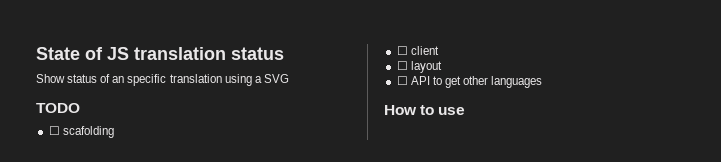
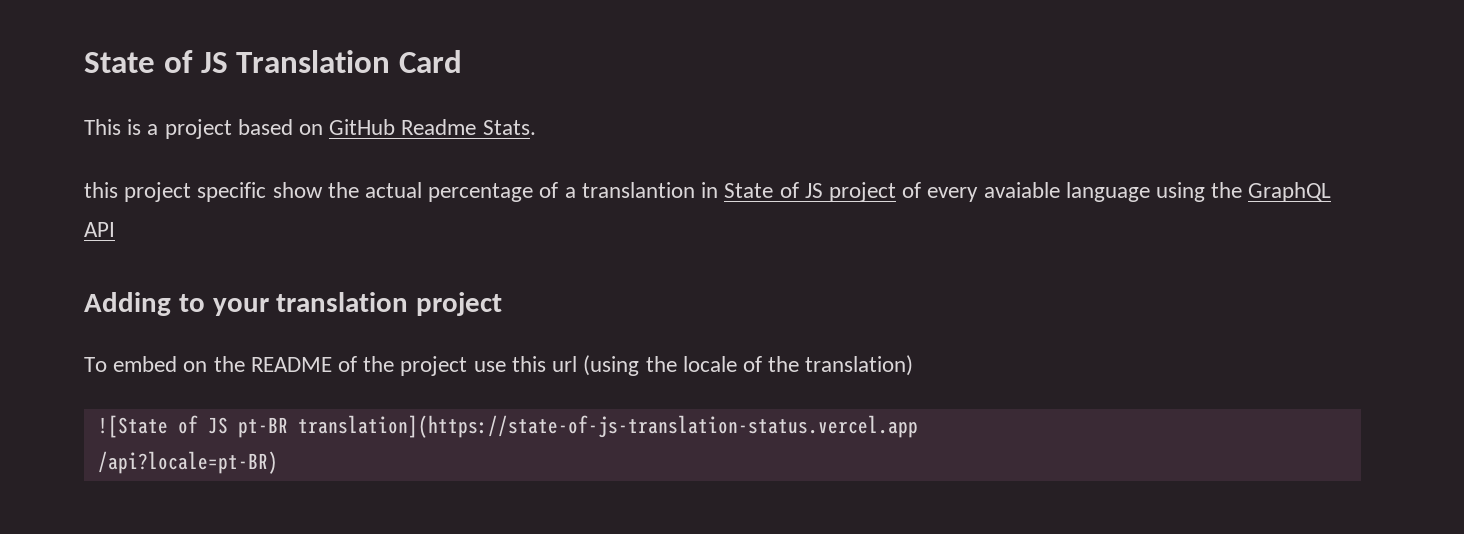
[36,47,284,60] [36,74,289,86] [36,103,80,113] [48,126,114,138] [396,46,439,55] [396,61,442,73] [396,76,543,88] [384,105,466,115] State of JS translation status // Show status of an specific translation using a SVG // TODO // ☐ scafolding // ☐ client // ☐ layout // ☐ API to get other languages // How to use -> [84,50,463,73] [84,119,536,139] [84,182,1332,202] [84,222,115,237] [84,292,503,316] [84,355,914,376] [97,415,918,438] [97,451,278,474] State of JS Translation Card // This is a project based on GitHub Readme Stats. // this project specific show the actual percentage of a translantion in State of JS project of every avaiable language using the GraphQL API // Adding to your translation project // To embed on the README of the project use this url (using the locale of the translation) // ![State of JS pt-BR translation](https://state-of-js-translation-status.vercel.app // /api?locale=pt-BR)

